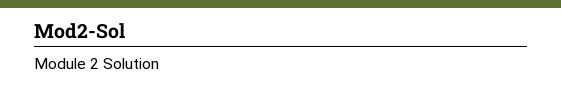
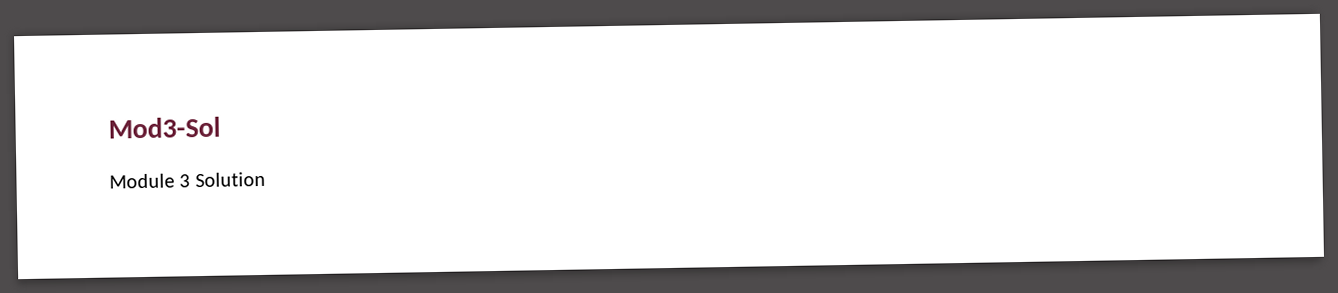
[34,23,125,39] Mod2-Sol -> [108,116,221,139] Mod3-Sol
[90,58,100,69] 2 -> [179,174,191,188] 3

